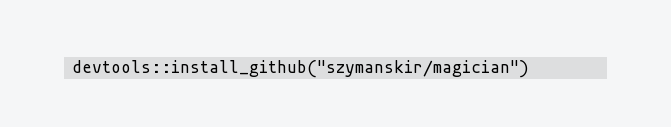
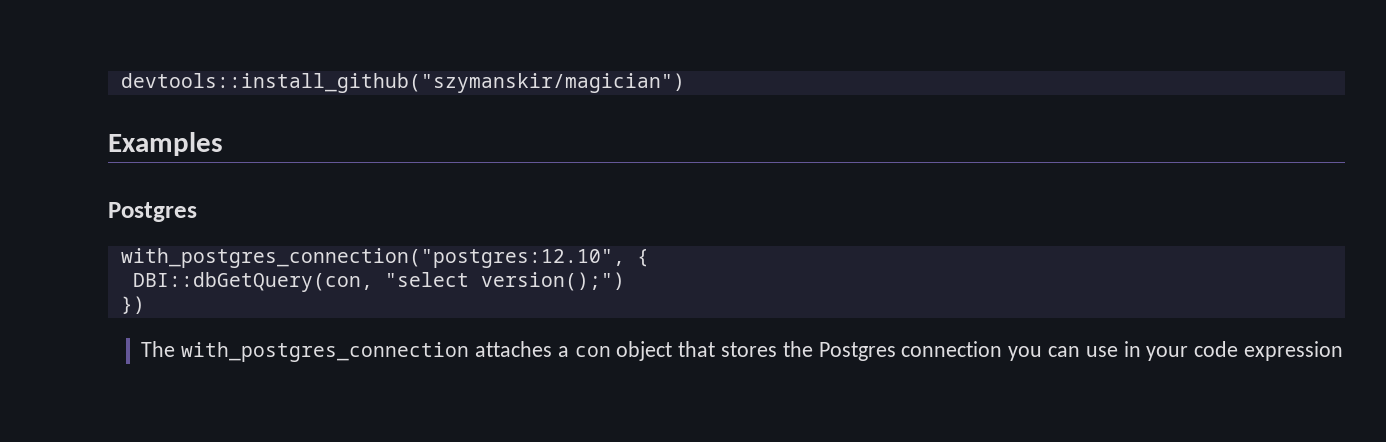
(529, 69) none -> [108,132,223,156] [108,202,197,222] [120,248,649,268] [132,272,625,292] [120,296,145,314] [141,341,1344,362] // Examples // Postgres // with_postgres_connection("postgres:12.10", { // DBI::dbGetQuery(con, "select version();") // }) // The with_postgres_connection attaches a con object that stores the Postgres connection you can use in your code expression

